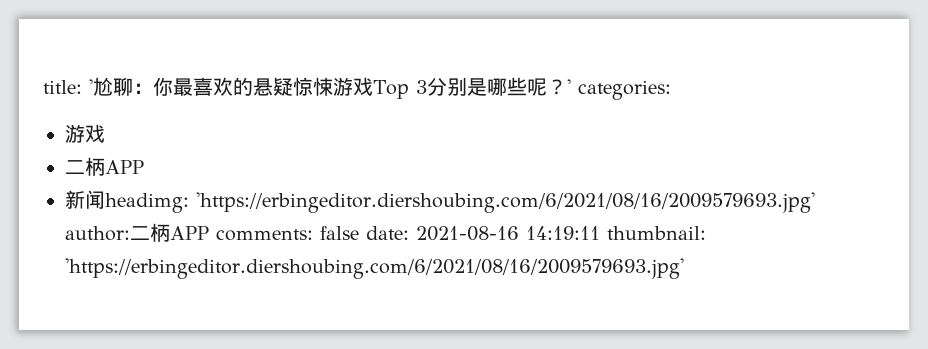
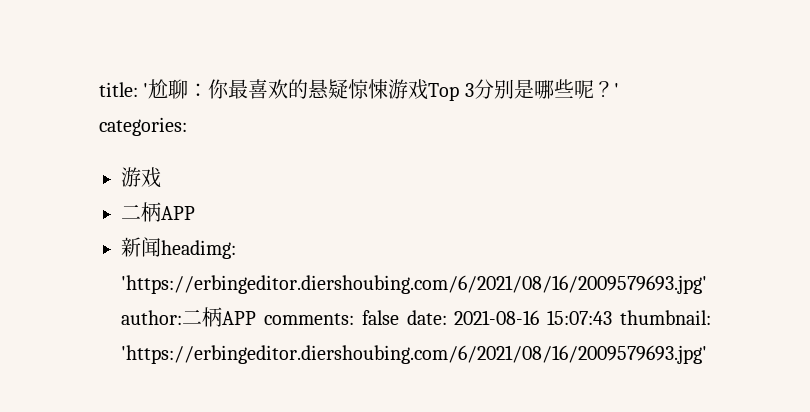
[526,226,600,240] 14:19:11 -> [547,310,613,325] 15:07:43

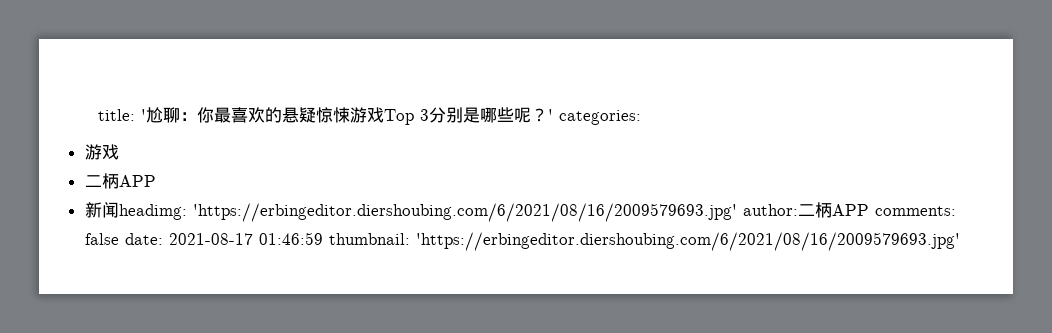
[454,310,613,325] 2021-08-16 15:07:43 -> [168,232,323,245] 2021-08-17 01:46:59

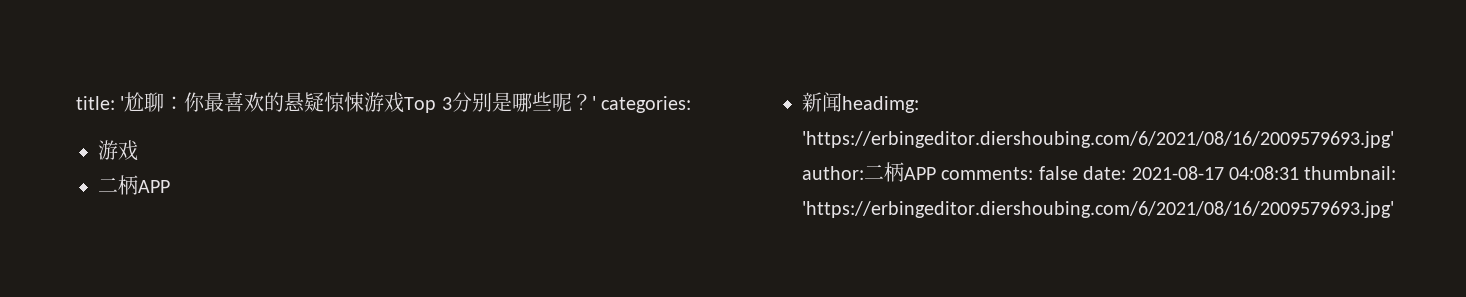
[258,232,323,245] 01:46:59 -> [1229,166,1299,180] 04:08:31

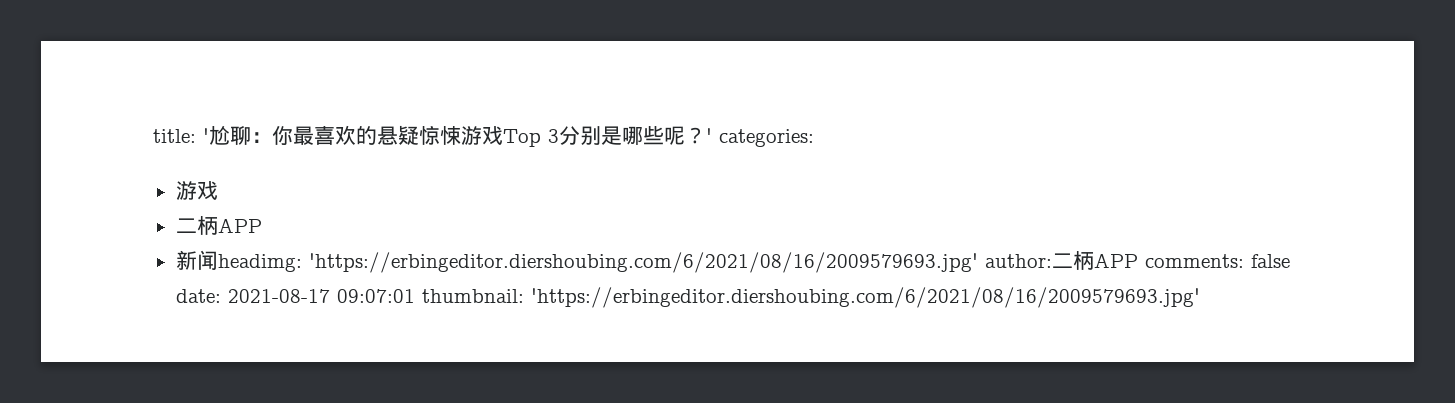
[1229,166,1299,180] 04:08:31 -> [336,289,415,303] 09:07:01

